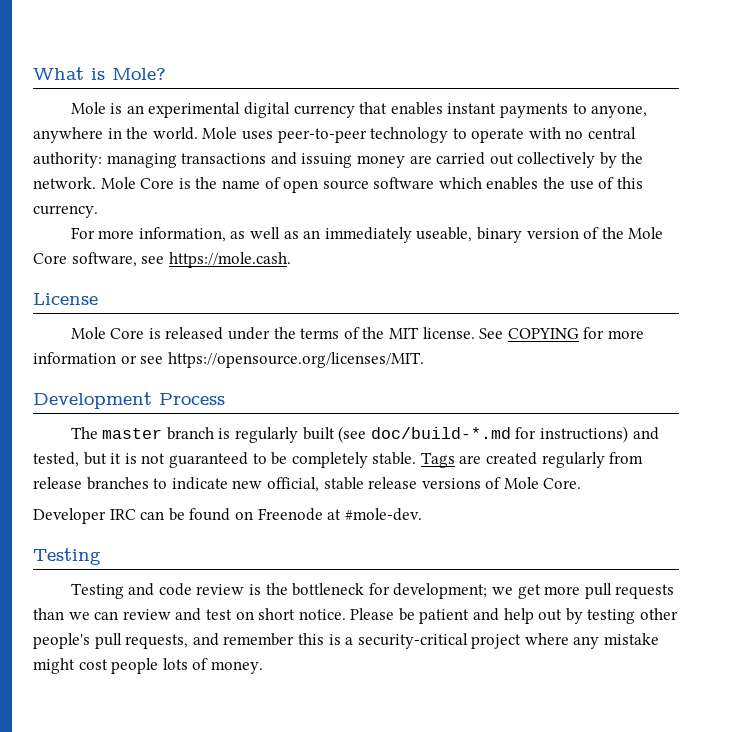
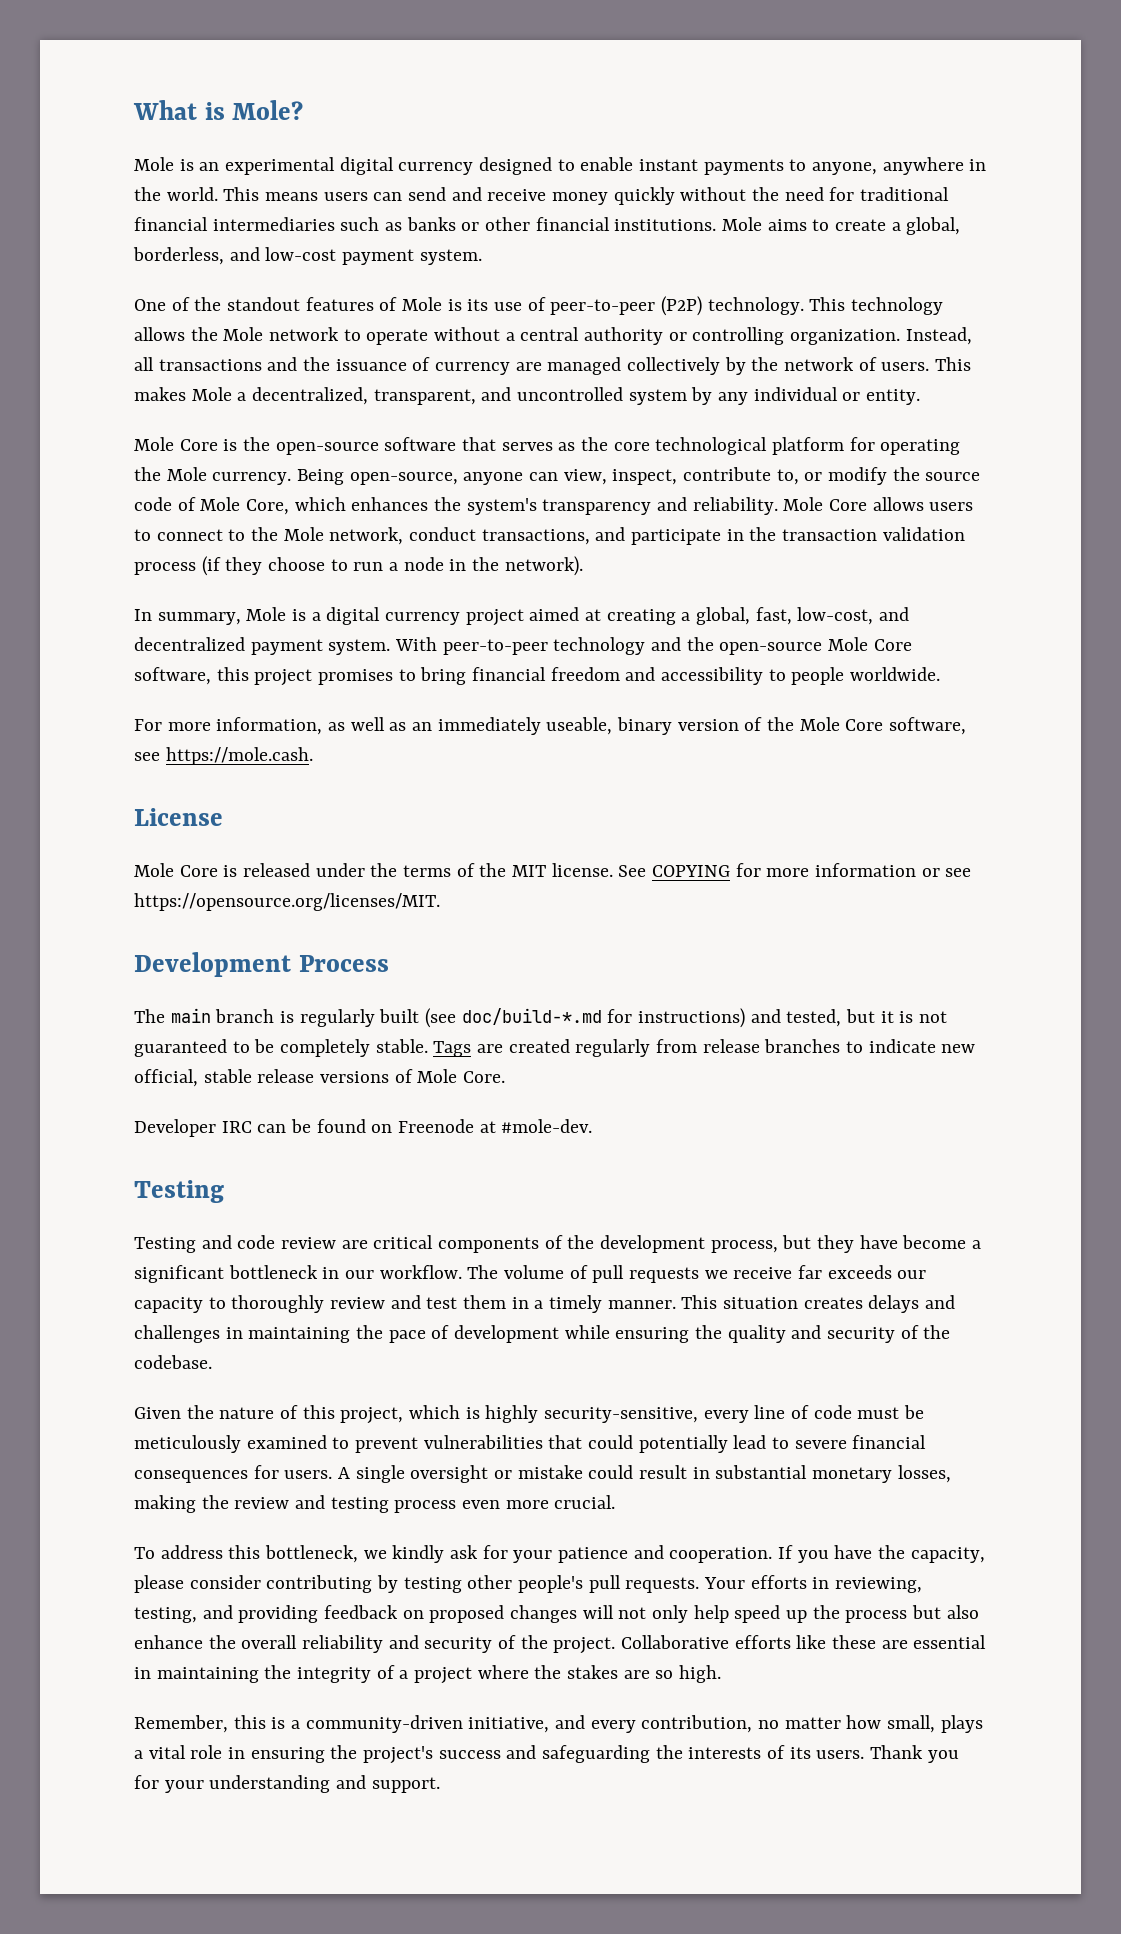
[359,102,443,115] that enables -> [479,157,634,175] designed to enable
[202,127,637,143] [33,152,644,168] [33,177,643,193] [33,205,98,218] Mole uses peer-to-peer technology to operate with no central authority: managing transactions and issuing money are carried out collectively by the network. Mole Core is the name of open source software which enables the use of this currency. -> [223,187,950,205] [134,217,961,235] [133,247,482,265] [134,296,944,316] [134,327,972,345] [134,357,972,375] [134,387,921,405] [134,437,961,455] [134,467,981,485] [134,497,974,515] [134,527,965,545] [134,556,583,576] [134,607,910,626] [134,637,912,655] [134,667,941,686] This means users can send and receive money quickly without the need for traditional financial intermediaries such as banks or other financial institutions. Mole aims to create a global, borderless, and low-cost payment system. // One of the standout features of Mole is its use of peer-to-peer (P2P) technology. This technology allows the Mole network to operate without a central authority or controlling organization. Instead, all transactions and the issuance of currency are managed collectively by the network of users. This makes Mole a decentralized, transparent, and uncontrolled system by any individual or entity. // Mole Core is the open-source software that serves as the core technological platform for operating the Mole currency. Being open-source, anyone can view, inspect, contribute to, or modify the source code of Mole Core, which enhances the system's transparency and reliability. Mole Core allows users to connect to the Mole network, conduct transactions, and participate in the transaction validation process (if they choose to run a node in the network). // In summary, Mole is a digital currency project aimed at creating a global, fast, low-cost, and decentralized payment system. With peer-to-peer technology and the open-source Mole Core software, this project promises to bring financial freedom and accessibility to people worldwide.
[102,428,163,439] master -> [170,1008,211,1023] main
[249,583,675,599] [33,608,563,624] is the bottleneck for development; we get more pull requests than we can review and test on short notice. Please be patient and help out -> [341,1235,982,1253] [134,1265,927,1283] [134,1295,956,1313] [134,1325,951,1343] [134,1355,212,1369] [134,1405,925,1424] [134,1435,927,1453] [134,1465,951,1483] [134,1495,616,1513] [134,1545,985,1563] [134,1575,373,1593] are critical components of the development process, but they have become a significant bottleneck in our workflow. The volume of pull requests we receive far exceeds our capacity to thoroughly review and test them in a timely manner. This situation creates delays and challenges in maintaining the pace of development while ensuring the quality and security of the codebase. // Given the nature of this project, which is highly security-sensitive, every line of code must be meticulously examined to prevent vulnerabilities that could potentially lead to severe financial consequences for users. A single oversight or mistake could result in substantial monetary losses, making the review and testing process even more crucial. // To address this bottleneck, we kindly ask for your patience and cooperation. If you have the capacity, please consider contributing
[125,633,660,649] [33,658,263,674] requests, and remember this is a security-critical project where any mistake might cost people lots of money. -> [625,1575,923,1593] [134,1605,979,1623] [134,1635,987,1654] [134,1665,722,1684] [134,1715,983,1733] [134,1745,959,1764] [134,1775,440,1793] requests. Your efforts in reviewing, testing, and providing feedback on proposed changes will not only help speed up the process but also enhance the overall reliability and security of the project. Collaborative efforts like these are essential in maintaining the integrity of a project where the stakes are so high. // Remember, this is a community-driven initiative, and every contribution, no matter how small, plays a vital role in ensuring the project's success and safeguarding the interests of its users. Thank you for your understanding and support.

